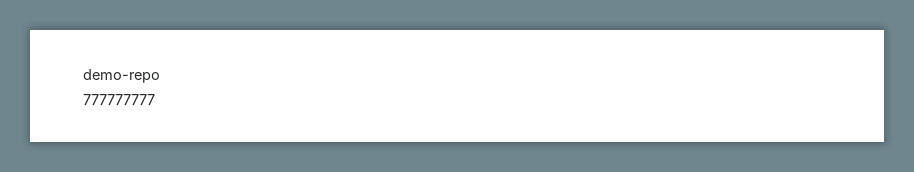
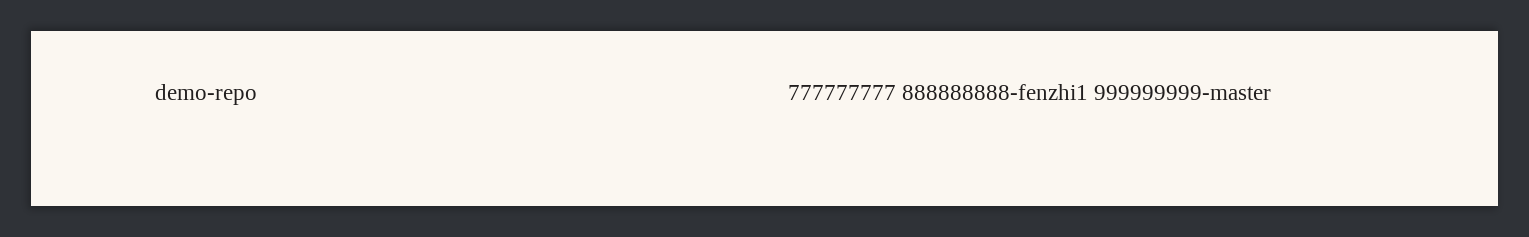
(155, 99) none -> [902,84,1272,100] 888888888-fenzhi1 999999999-master

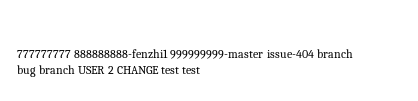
[155,84,257,105] demo-repo // -> (17, 54) none
(1272, 92) none -> [266,49,353,58] [17,65,201,77] issue-404 branch bug branch USER 2 CHANGE test test

